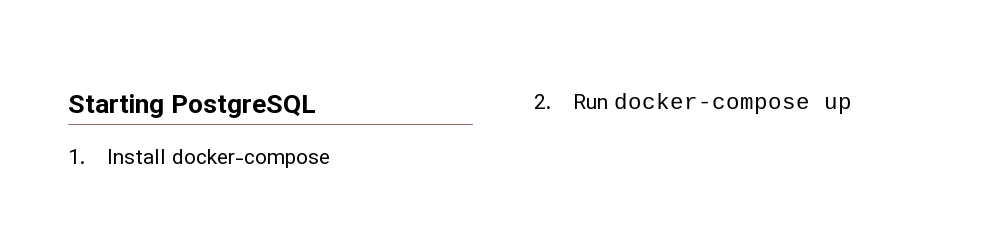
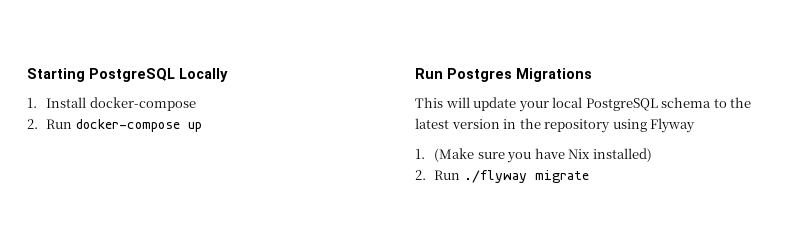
(317, 106) none -> [179,68,228,82] Locally
(853, 105) none -> [415,68,592,82] [415,97,752,112] [415,118,696,133] [415,148,652,163] [415,170,589,183] // Run Postgres Migrations // This will update your local PostgreSQL schema to the latest version in the repository using Flyway // 1. (Make sure you have Nix installed) // 2. Run ./flyway migrate

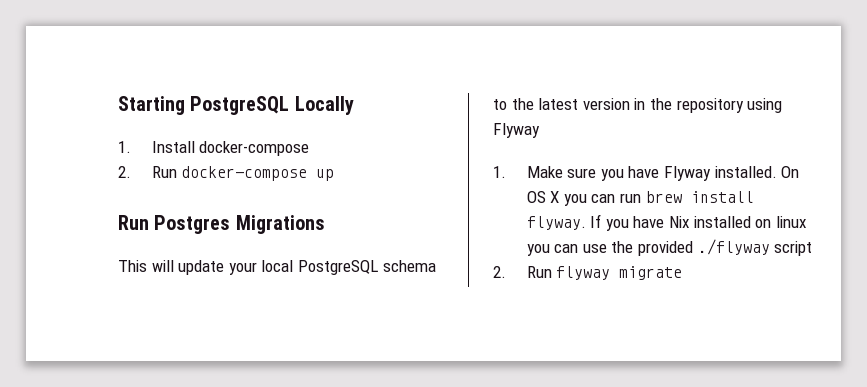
[434,148,475,162] (Make -> [526,166,563,178] Make
[568,148,652,162] [415,170,527,183] Nix installed) // 2. Run ./flyway -> [663,166,800,181] [526,191,754,206] [526,214,806,231] [526,239,813,256] [493,266,611,280] Flyway installed. On OS X you can run brew install flyway. If you have Nix installed on linux you can use the provided ./flyway script // 2. Run flyway

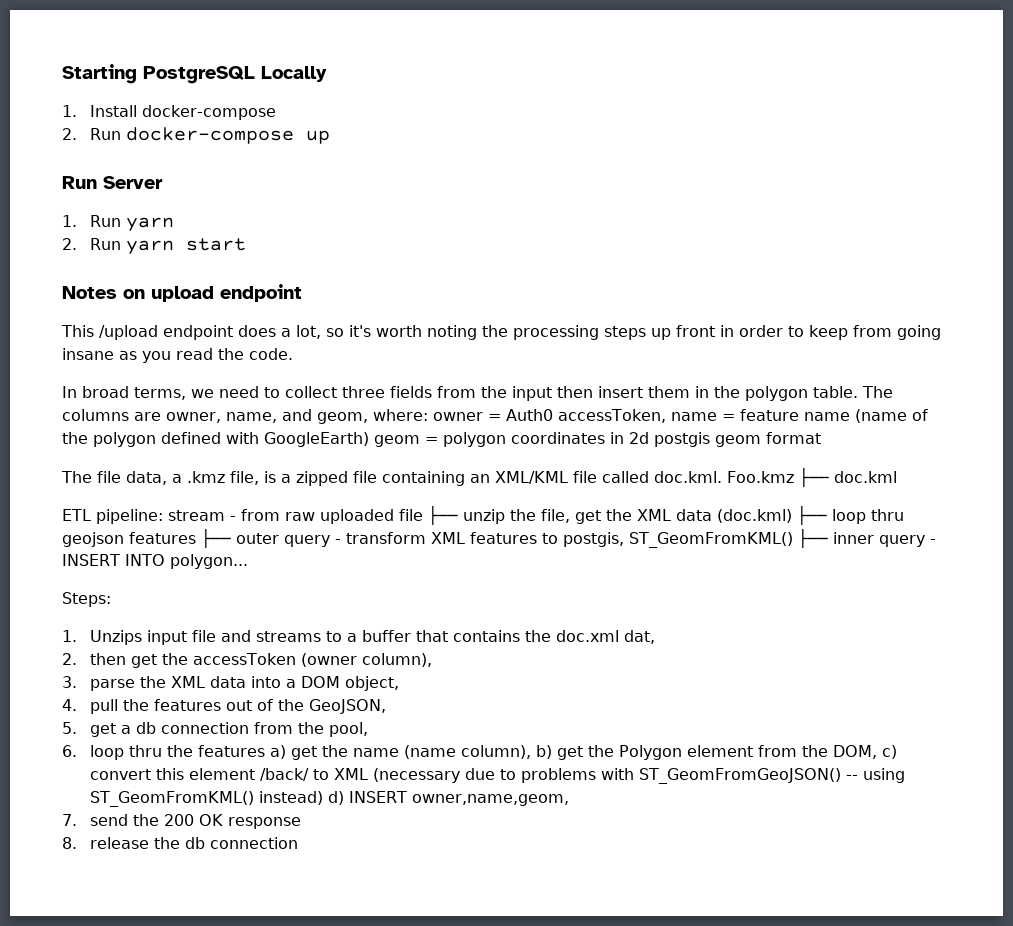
[154,215,325,234] [118,260,436,275] [493,98,783,113] [493,123,540,138] [493,166,800,181] [526,191,754,206] [526,214,806,231] [526,239,813,256] [493,266,683,280] Postgres Migrations // This will update your local PostgreSQL schema to the latest version in the repository using Flyway // 1. Make sure you have Flyway installed. On OS X you can run brew install flyway. If you have Nix installed on linux you can use the provided ./flyway script // 2. Run flyway migrate -> [103,176,163,189] [62,215,175,232] [62,238,247,255] [62,284,302,302] [61,325,941,340] [62,348,293,363] [62,386,893,401] [62,409,928,424] [62,432,821,447] [61,467,897,487] [62,505,904,525] [62,528,936,548] [62,554,248,569] [62,592,111,607] [62,630,656,645] [62,653,432,668] [62,676,400,691] [62,699,387,714] [62,722,369,737] [62,745,898,760] [90,768,905,784] [90,791,569,807] [62,814,302,829] [62,837,299,849] Server // 1. Run yarn // 2. Run yarn start // Notes on upload endpoint // This /upload endpoint does a lot, so it's worth noting the processing steps up front in order to keep from going insane as you read the code. // In broad terms, we need to collect three fields from the input then insert them in the polygon table. The columns are owner, name, and geom, where: owner = Auth0 accessToken, name = feature name (name of the polygon defined with GoogleEarth) geom = polygon coordinates in 2d postgis geom format // The file data, a .kmz file, is a zipped file containing an XML/KML file called doc.kml. Foo.kmz ├── doc.kml // ETL pipeline: stream - from raw uploaded file ├── unzip the file, get the XML data (doc.kml) ├── loop thru geojson features ├── outer query - transform XML features to postgis, ST_GeomFromKML() ├── inner query - INSERT INTO polygon... // Steps: // 1. Unzips input file and streams to a buffer that contains the doc.xml dat, // 2. then get the accessToken (owner column), // 3. parse the XML data into a DOM object, // 4. pull the features out of the GeoJSON, // 5. get a db connection from the pool, // 6. loop thru the features a) get the name (name column), b) get the Polygon element from the DOM, c) convert this element /back/ to XML (necessary due to problems with ST_GeomFromGeoJSON() -- using ST_GeomFromKML() instead) d) INSERT owner,name,geom, // 7. send the 200 OK response // 8. release the db connection

